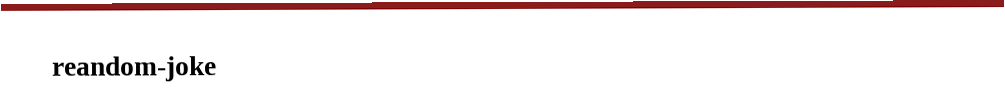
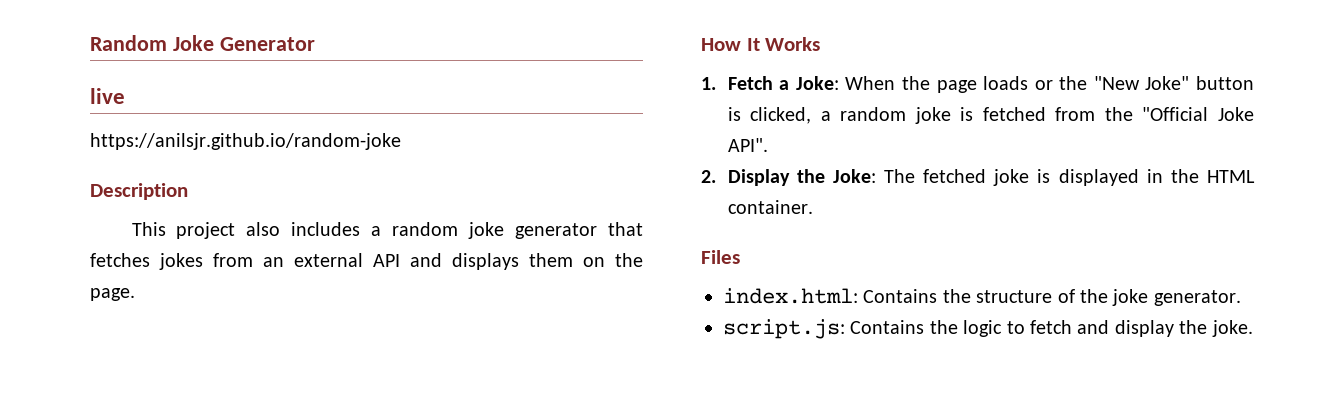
[52,56,217,82] reandom-joke -> [90,35,315,51] [90,88,125,104] [90,133,401,150] [90,183,188,200] [131,222,643,239] [90,253,643,270] [90,288,135,301] [701,37,821,51] [701,76,1254,93] [727,107,1254,124] [727,138,768,152] [701,169,1255,186] [727,200,813,214] [701,250,740,264] [723,288,1241,306] [723,319,1253,339] Random Joke Generator // live // https://anilsjr.github.io/random-joke // Description // This project also includes a random joke generator that fetches jokes from an external API and displays them on the page. // How It Works // 1. Fetch a Joke: When the page loads or the "New Joke" button is clicked, a random joke is fetched from the "Official Joke API". // 2. Display the Joke: The fetched joke is displayed in the HTML container. // Files // index.html: Contains the structure of the joke generator. // script.js: Contains the logic to fetch and display the joke.

